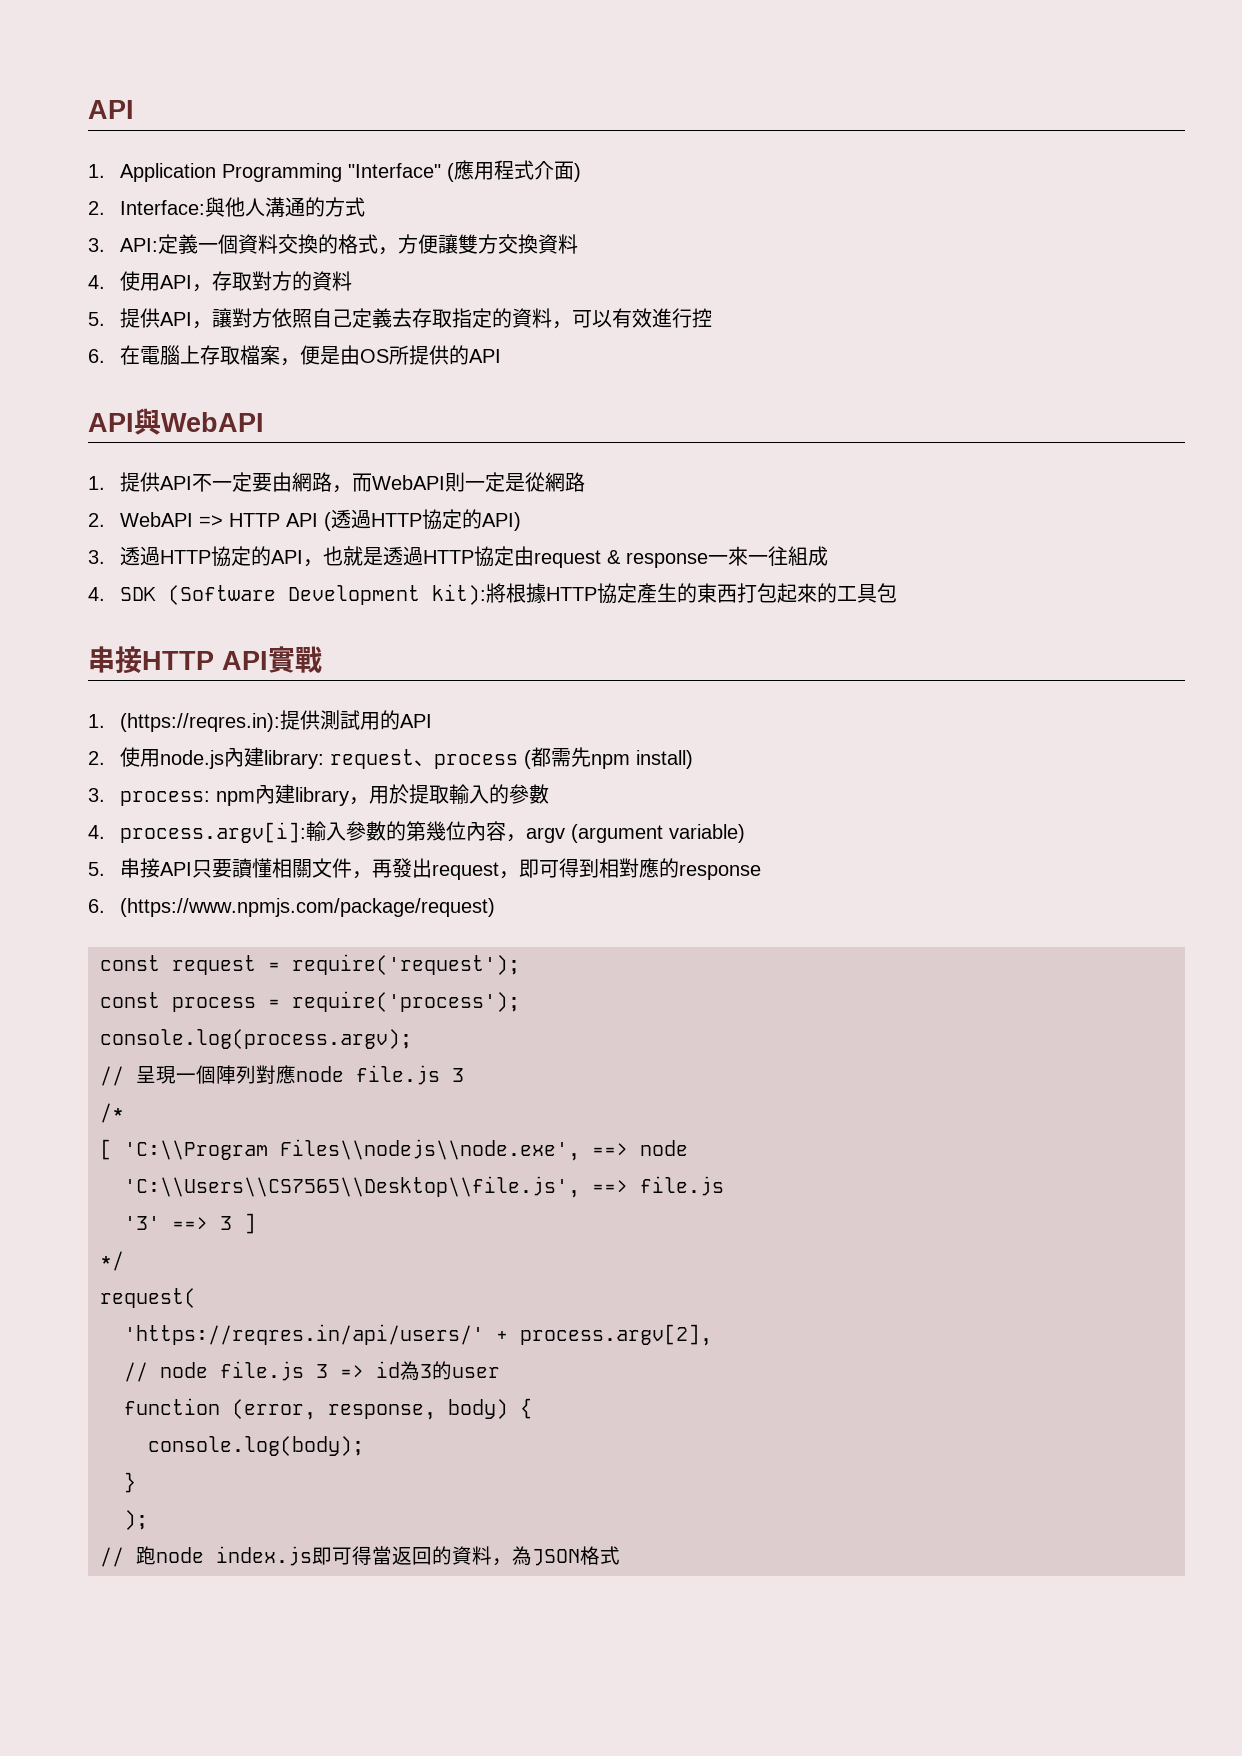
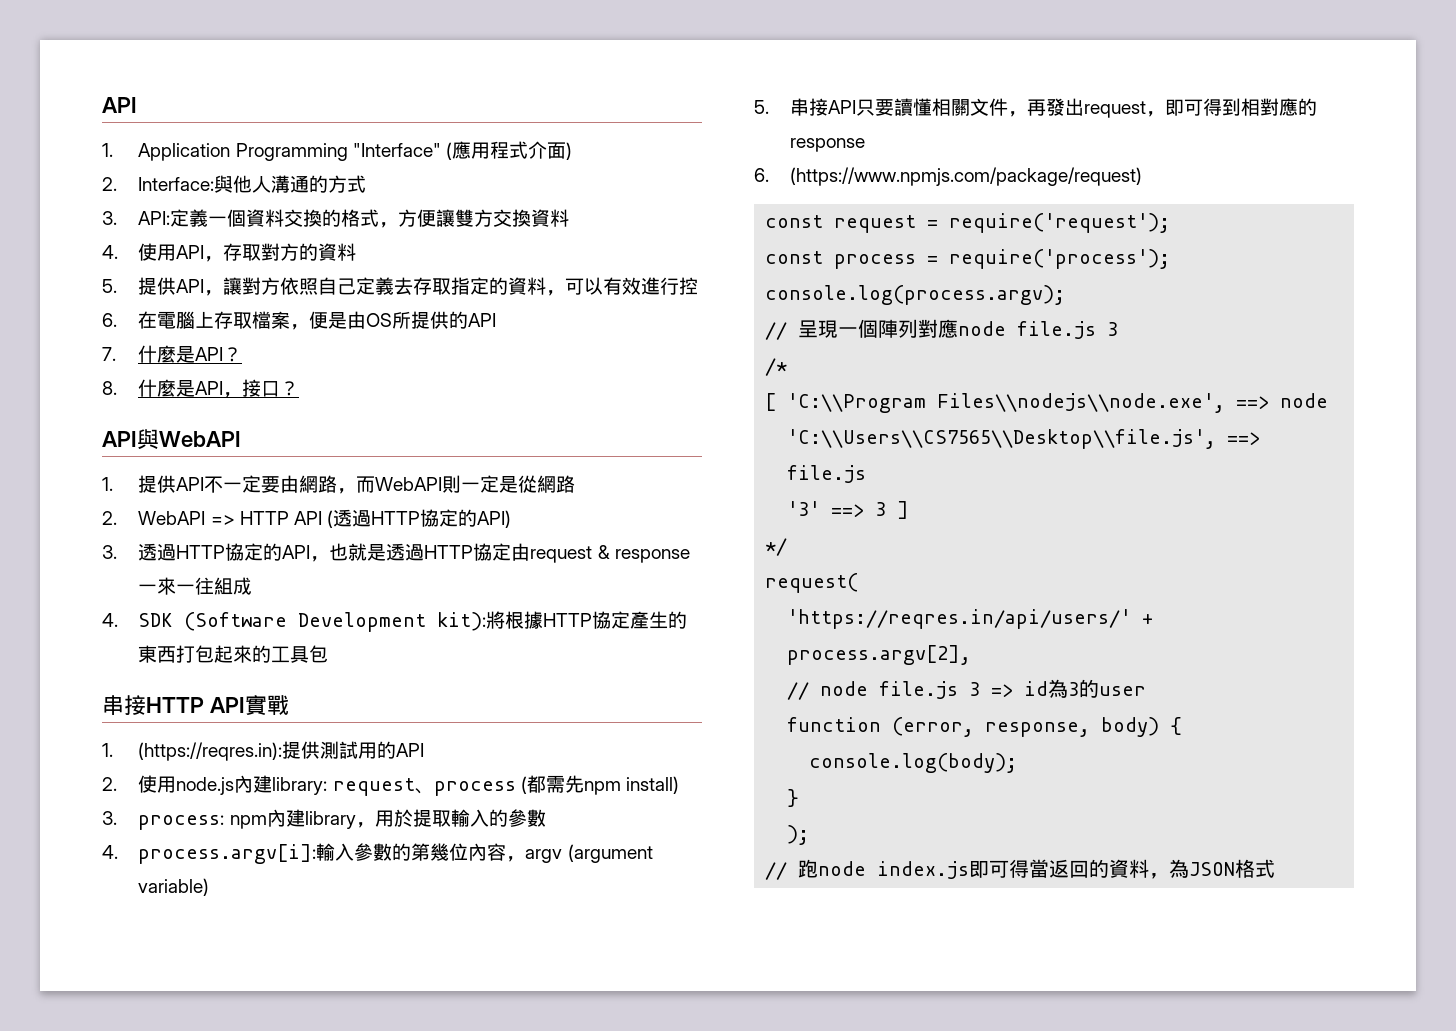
(502, 356) none -> [102,345,243,363] [102,379,300,398] // 7.什麼是API？ // 8.什麼是API，接口？

